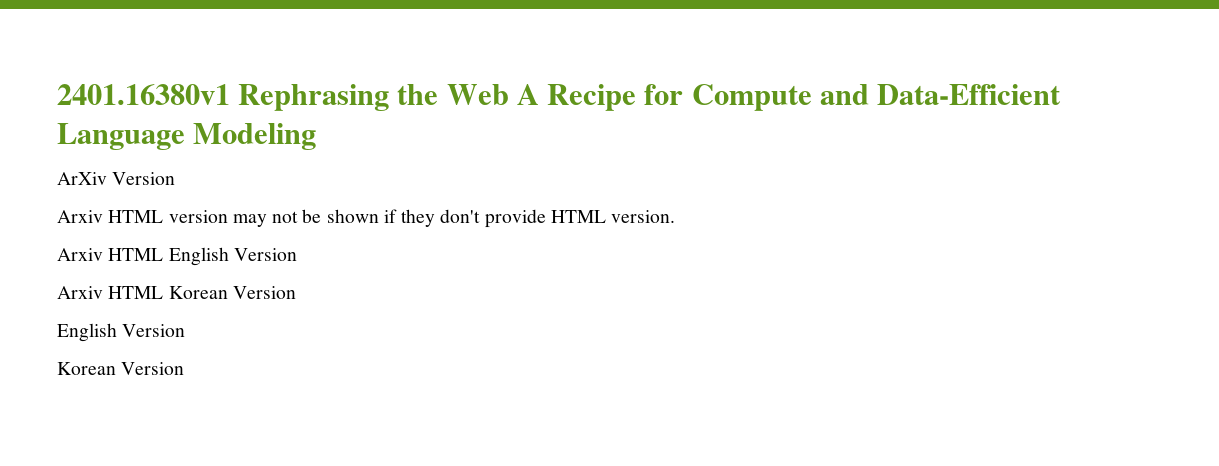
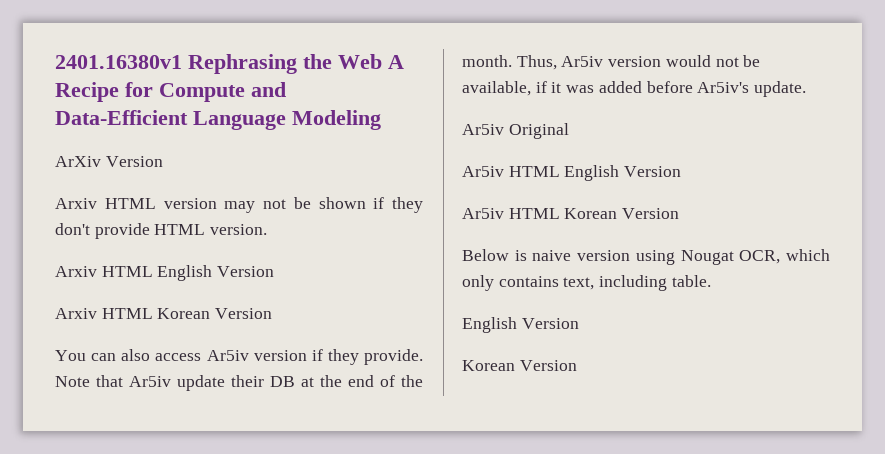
(296, 292) none -> [55,349,423,365] [55,375,423,391] [462,55,761,70] [462,81,807,97] [462,123,569,139] [462,165,682,181] [462,208,680,219] [462,249,830,265] [462,275,711,291] // You can also access Ar5iv version if they provide. Note that Ar5iv update their DB at the end of the month. Thus, Ar5iv version would not be available, if it was added before Ar5iv's update. // Ar5iv Original // Ar5iv HTML English Version // Ar5iv HTML Korean Version // Below is naive version using Nougat OCR, which only contains text, including table.

